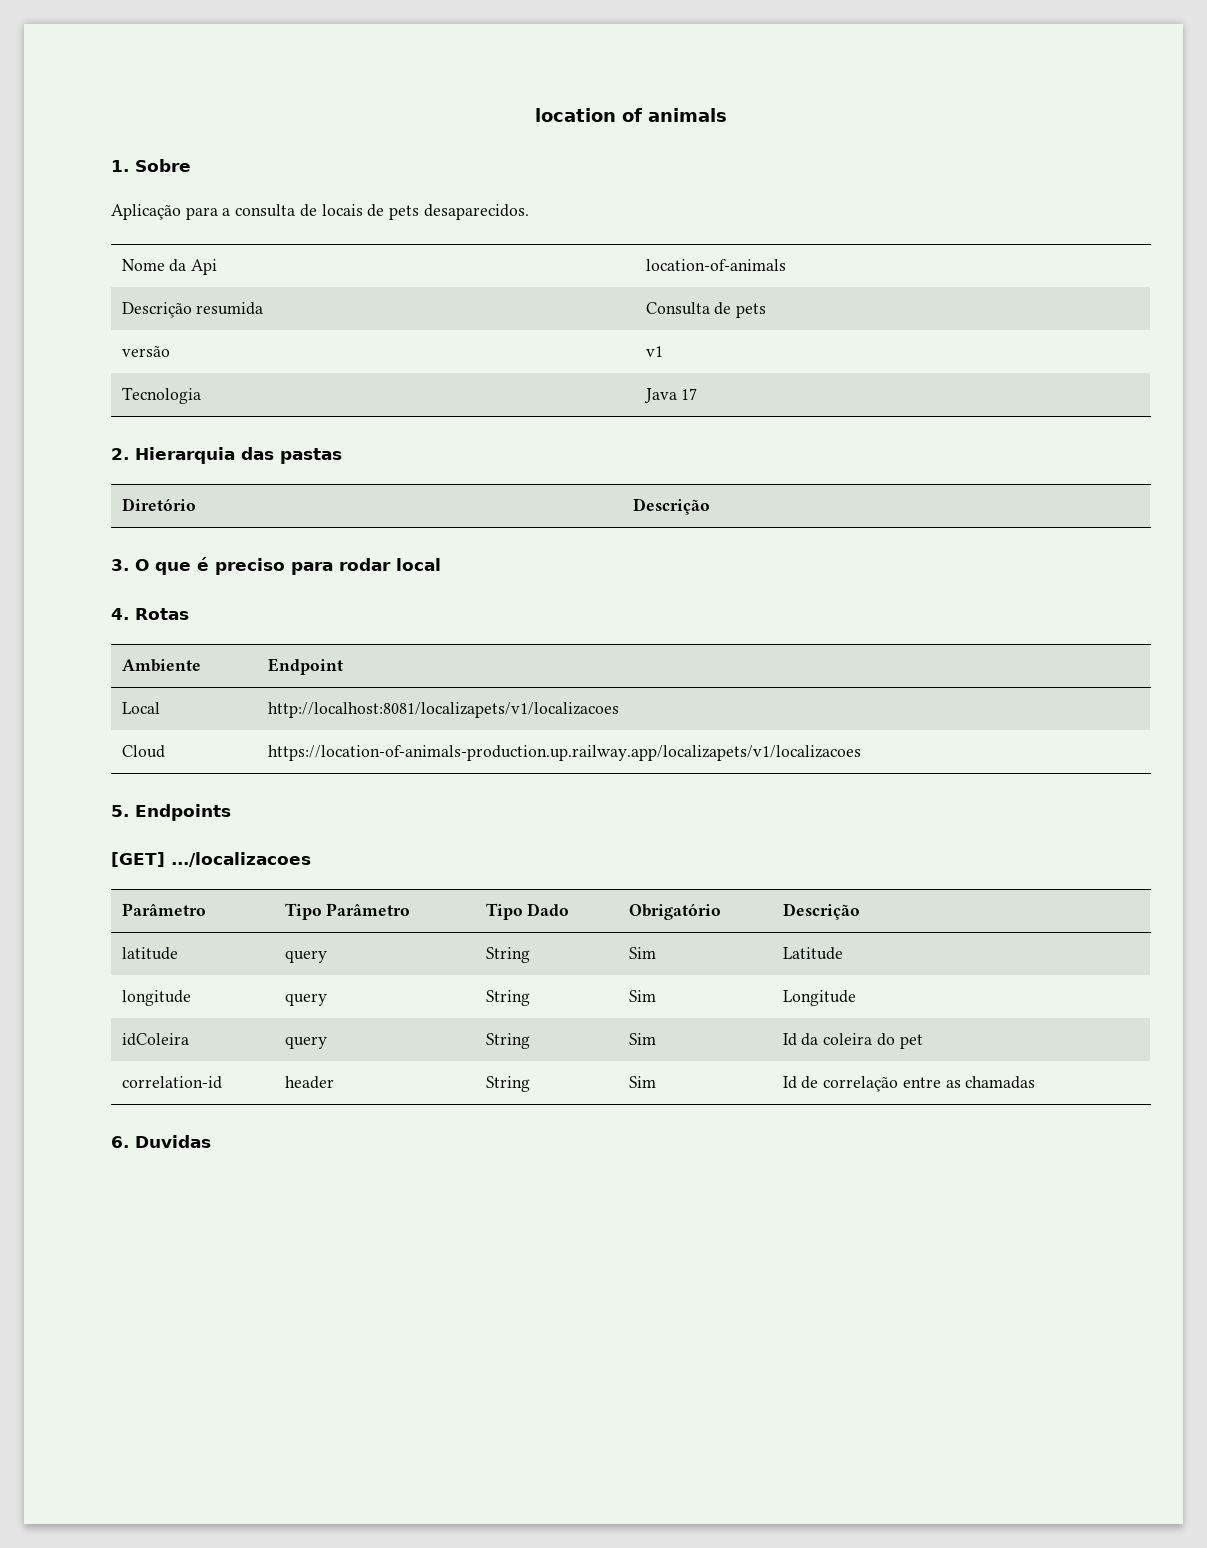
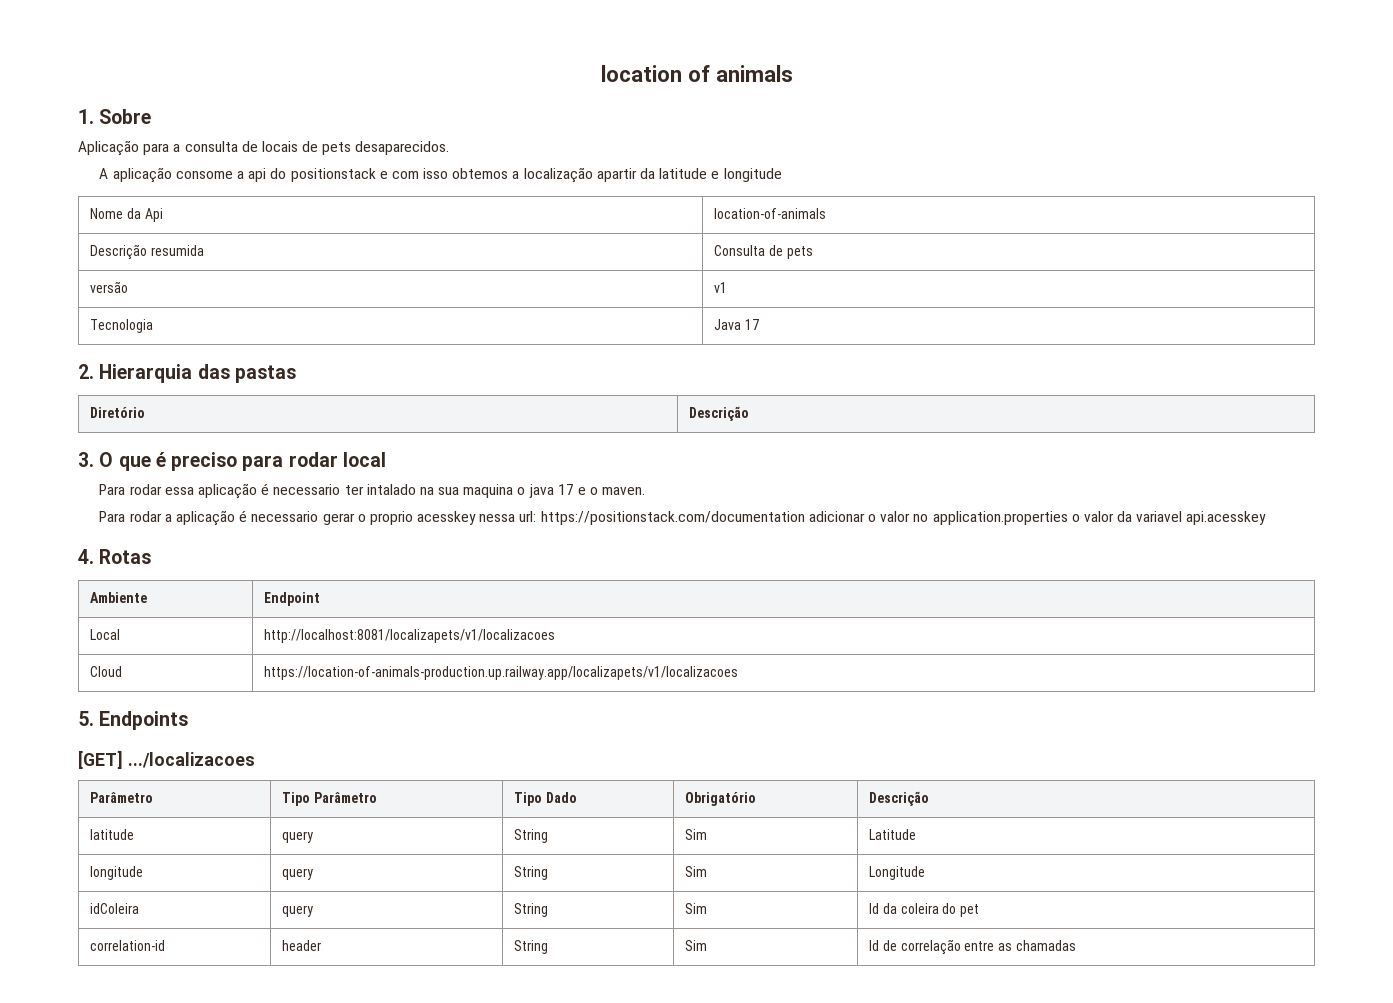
(529, 212) none -> [99,167,782,183] // A aplicação consome a api do positionstack e com isso obtemos a localização apartir da latitude e longitude
(441, 564) none -> [99,483,646,499] [99,510,1267,526] // Para rodar essa aplicação é necessario ter intalado na sua maquina o java 17 e o maven. // Para rodar a aplicação é necessario gerar o proprio acesskey nessa url: https://positionstack.com/documentation adicionar o valor no application.properties o valor da variavel api.acesskey
[111,1135,211,1148] // 6. Duvidas -> (1076, 945) none

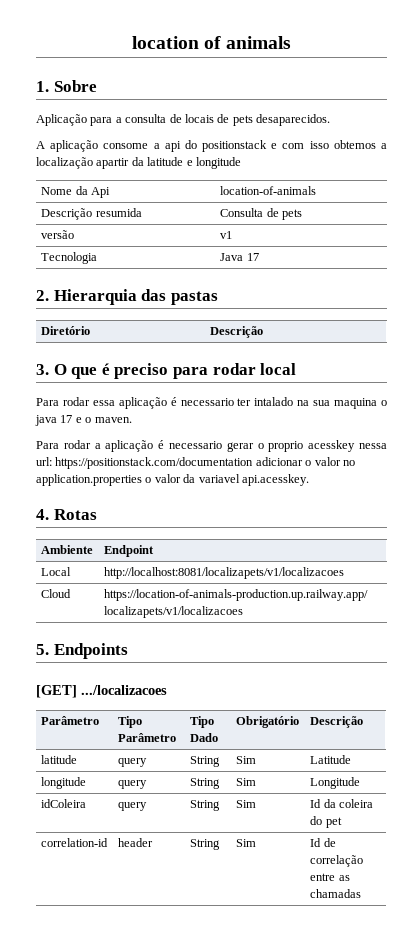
[1186,511,1267,525] api.acesskey -> [241,474,309,486] api.acesskey.

